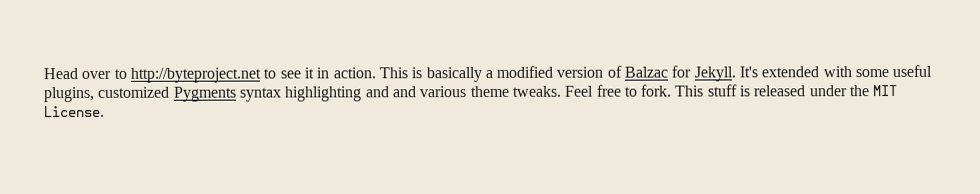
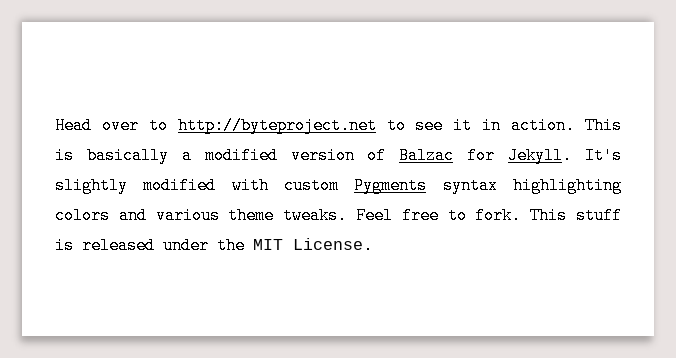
[761,64,933,78] [43,86,171,103] extended with some useful plugins, customized -> [55,177,339,194] slightly modified with custom
[364,86,390,98] and -> [55,207,110,224] colors

